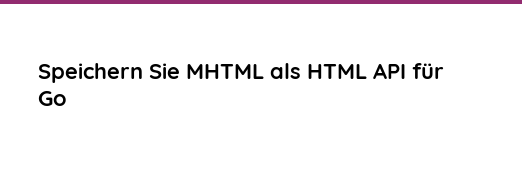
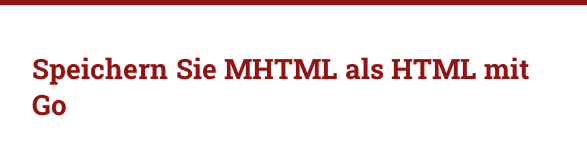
[373,63,444,79] API für -> [483,57,529,80] mit

